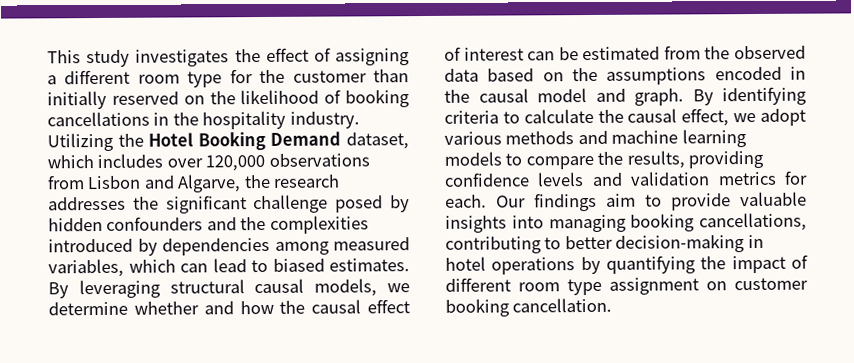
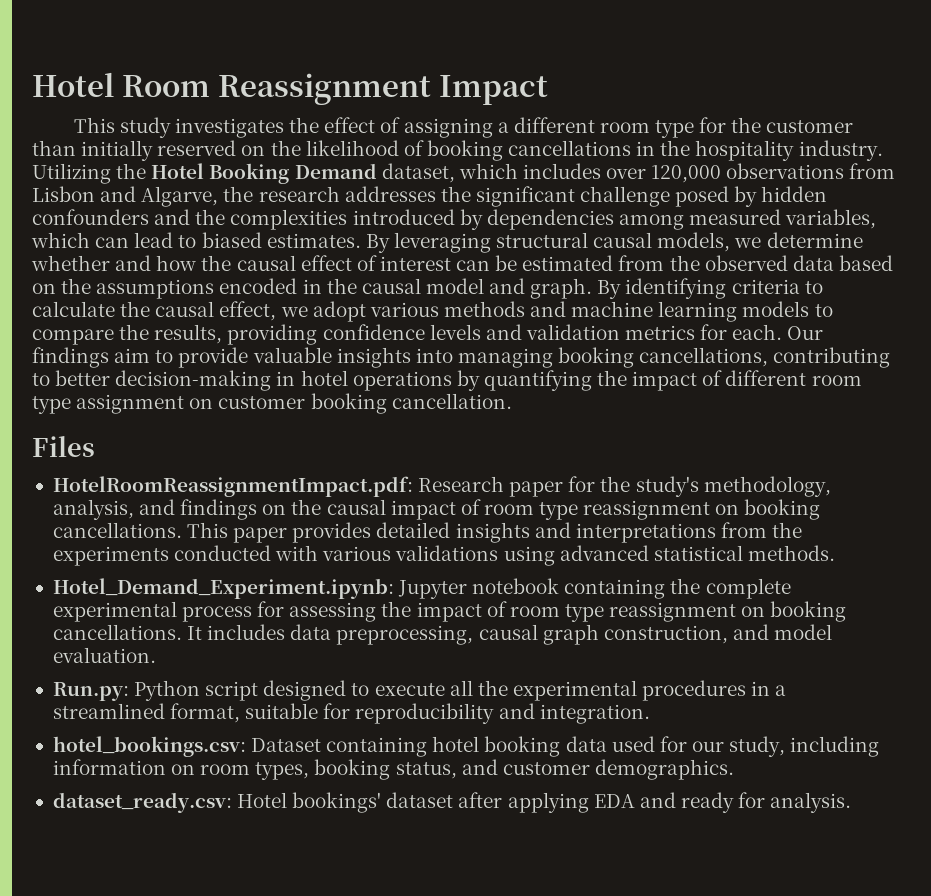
(47, 57) none -> [32,72,548,105] Hotel Room Reassignment Impact //
(613, 305) none -> [32,436,95,457] [52,476,831,497] [52,499,821,520] [52,522,803,543] [52,545,835,566] [52,578,791,599] [52,601,847,622] [52,624,833,645] [52,647,156,663] [52,680,787,701] [52,703,650,724] [52,736,880,757] [52,759,734,780] [52,792,852,813] // Files // HotelRoomReassignmentImpact.pdf: Research paper for the study's methodology, analysis, and findings on the causal impact of room type reassignment on booking cancellations. This paper provides detailed insights and interpretations from the experiments conducted with various validations using advanced statistical methods. // Hotel_Demand_Experiment.ipynb: Jupyter notebook containing the complete experimental process for assessing the impact of room type reassignment on booking cancellations. It includes data preprocessing, causal graph construction, and model evaluation. // Run.py: Python script designed to execute all the experimental procedures in a streamlined format, suitable for reproducibility and integration. // hotel_bookings.csv: Dataset containing hotel booking data used for our study, including information on room types, booking status, and customer demographics. // dataset_ready.csv: Hotel bookings' dataset after applying EDA and ready for analysis.

